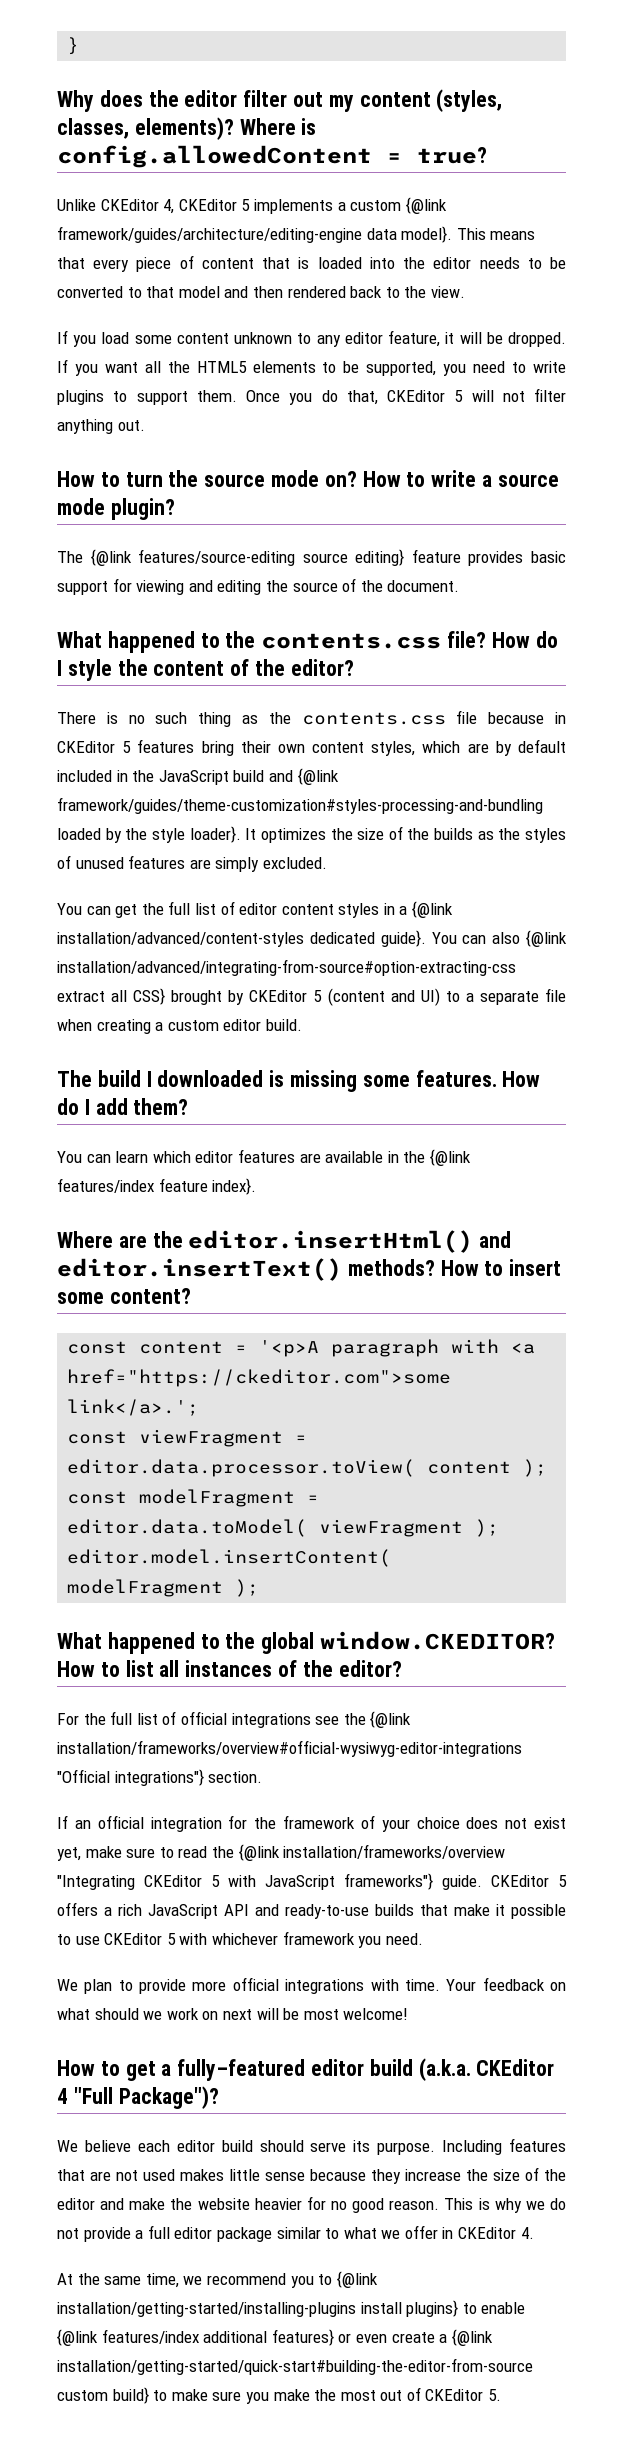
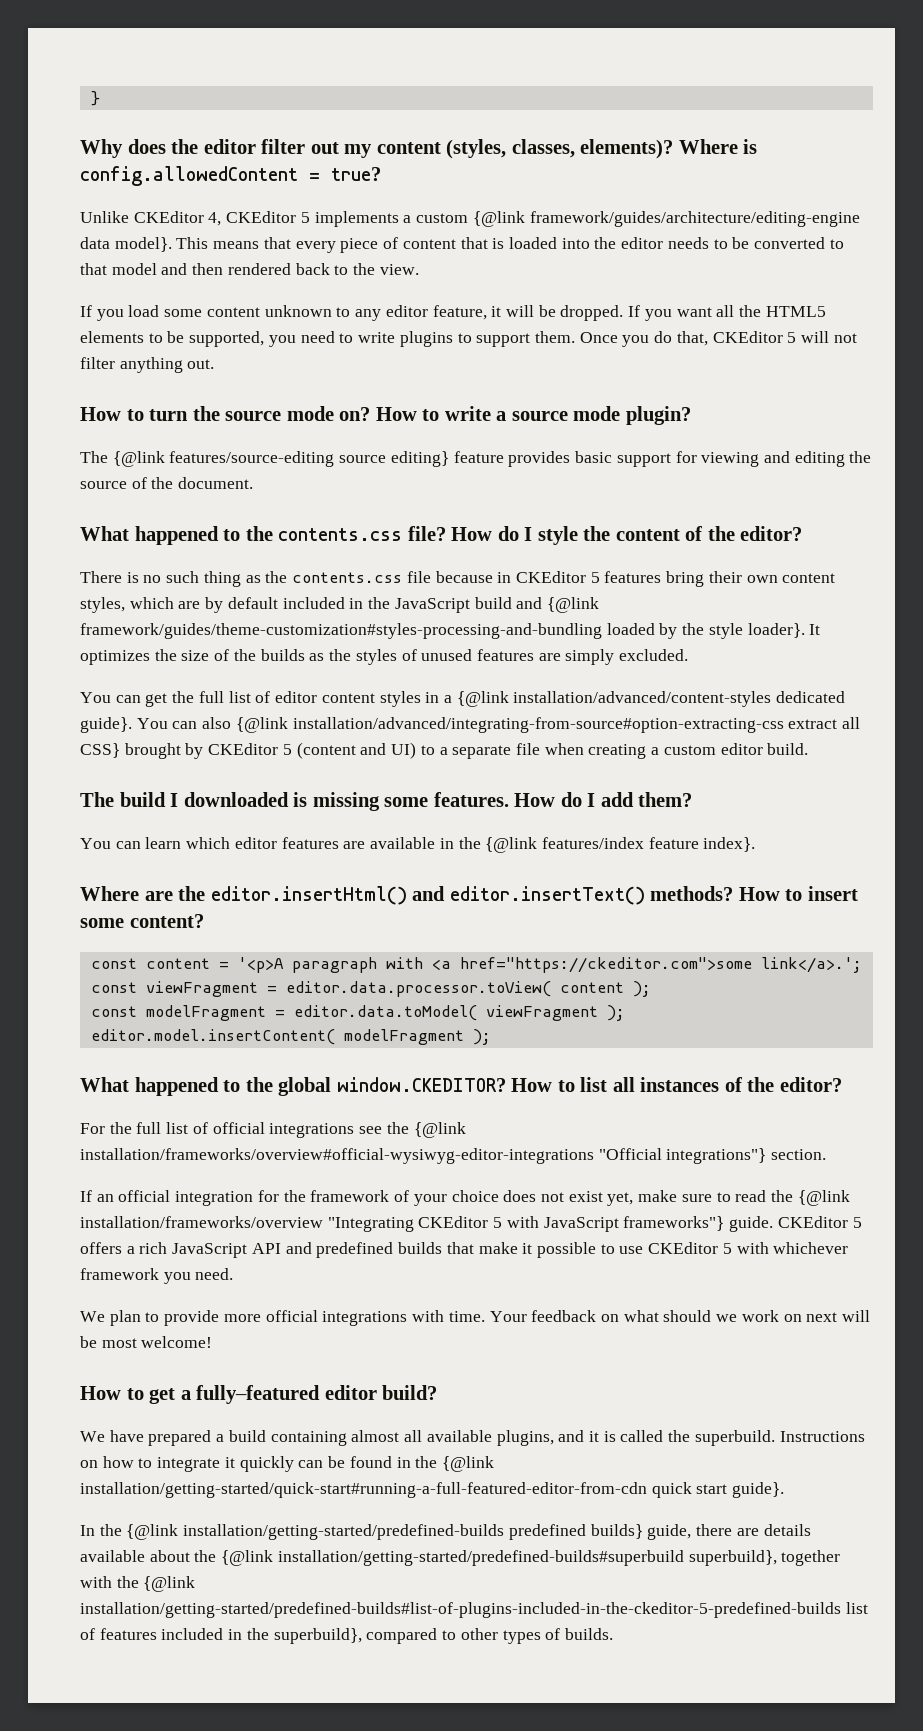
[285,1904,369,1919] ready-to-use -> [316,1242,394,1258] predefined
[369,2058,555,2081] [57,2086,219,2109] [57,2138,566,2155] [57,2167,566,2184] [57,2196,567,2213] [57,2225,534,2242] [57,2271,378,2288] [57,2300,526,2317] [57,2329,493,2346] [57,2358,533,2375] [57,2387,502,2404] build (a.k.a. CKEditor 4 "Full Package")? // We believe each editor build should serve its purpose. Including features that are not used makes little sense because they increase the size of the editor and make the website heavier for no good reason. This is why we do not provide a full editor package similar to what we offer in CKEditor 4. // At the same time, we recommend you to {@link installation/getting-started/installing-plugins install plugins} to enable {@link features/index additional features} or even create a {@link installation/getting-started/quick-start#building-the-editor-from-source custom build} to make sure you make the most out of CKEditor 5. -> [382,1385,438,1400] [80,1430,865,1446] [80,1456,494,1472] [80,1482,785,1498] [80,1524,811,1540] [80,1550,841,1566] [80,1576,196,1592] [80,1602,868,1618] [80,1628,613,1644] build? // We have prepared a build containing almost all available plugins, and it is called the superbuild. Instructions on how to integrate it quickly can be found in the {@link installation/getting-started/quick-start#running-a-full-featured-editor-from-cdn quick start guide}. // In the {@link installation/getting-started/predefined-builds predefined builds} guide, there are details available about the {@link installation/getting-started/predefined-builds#superbuild superbuild}, together with the {@link installation/getting-started/predefined-builds#list-of-plugins-included-in-the-ckeditor-5-predefined-builds list of features included in the superbuild}, compared to other types of builds.

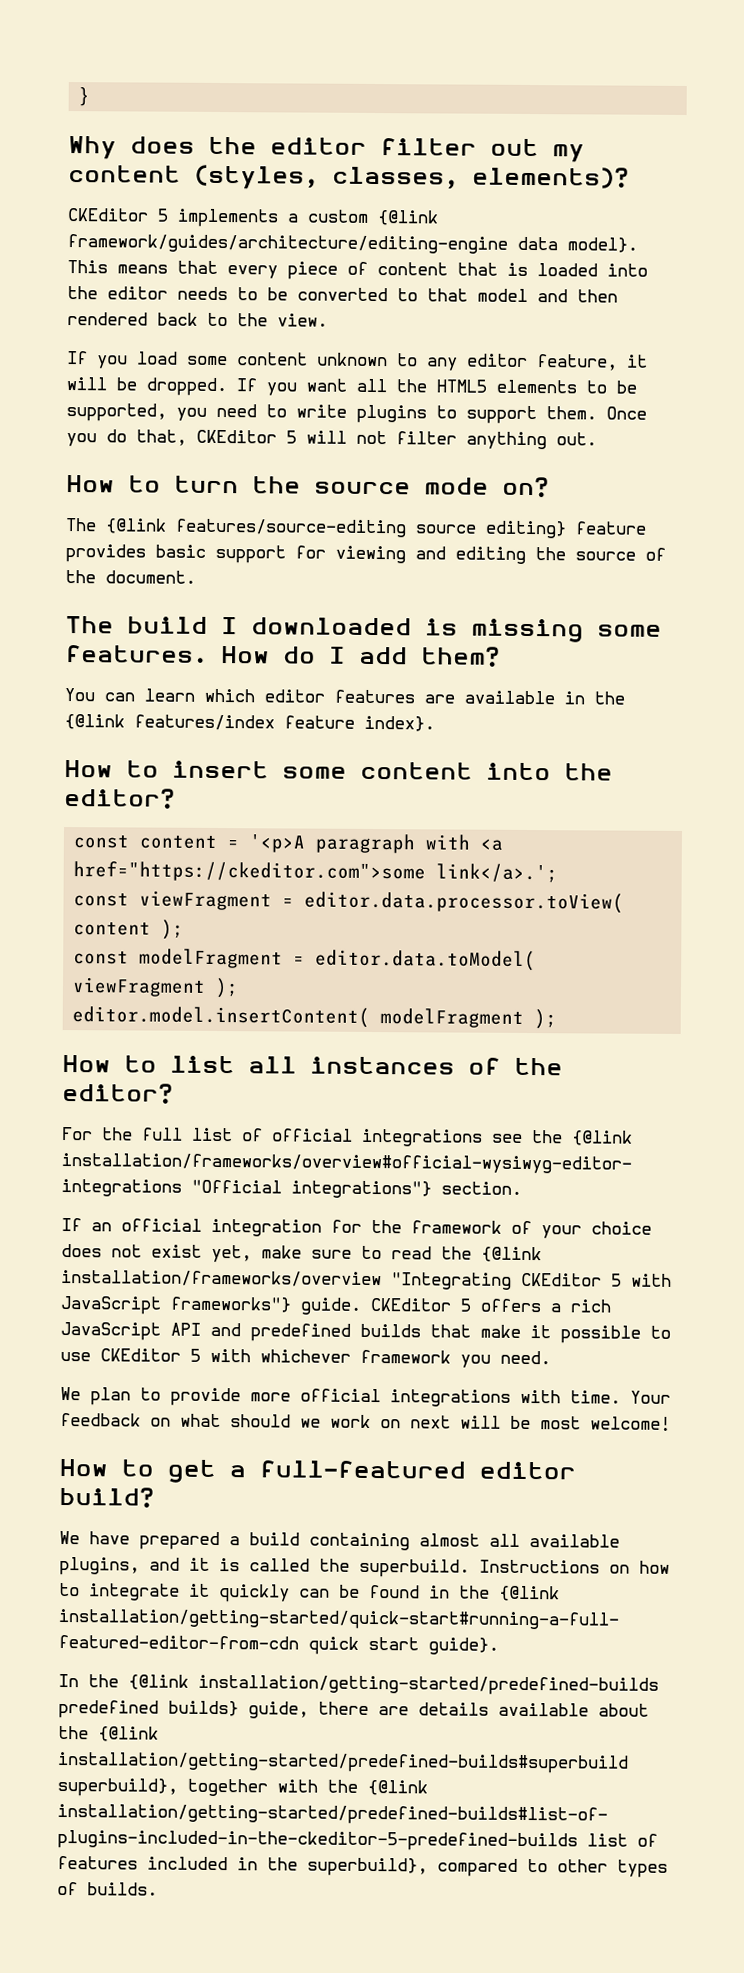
[678,139,758,154] [80,166,381,186] [80,211,222,226] Where is config.allowedContent = true? // Unlike CKEditor 4, -> (629, 177) //
[375,406,691,425] How to write a source mode plugin? -> (549, 487) none
[80,526,803,545] [80,571,836,587] [80,597,599,613] [80,623,821,639] [80,649,689,665] [80,691,846,707] [80,717,861,733] [80,742,809,759] // What happened to the contents.css file? How do I style the content of the editor? // There is no such thing as the contents.css file because in CKEditor 5 features bring their own content styles, which are by default included in the JavaScript build and {@link framework/guides/theme-customization#styles-processing-and-bundling loaded by the style loader}. It optimizes the size of the builds as the styles of unused features are simply excluded. // You can get the full list of editor content styles in a {@link installation/advanced/content-styles dedicated guide}. You can also {@link installation/advanced/integrating-from-source#option-extracting-css extract all CSS} brought by CKEditor 5 (content and UI) to a separate file when creating a custom editor build. -> (196, 577) none
[80,886,858,905] [80,914,204,928] Where are the editor.insertHtml() and editor.insertText() methods? How to insert some content? -> [64,760,613,781] [64,788,175,809] How to insert some content into the editor?
[80,1077,506,1096] What happened to the global window.CKEDITOR? -> (558, 1019) none
[196,1385,321,1404] fully–featured -> [259,1460,466,1479] full–featured

